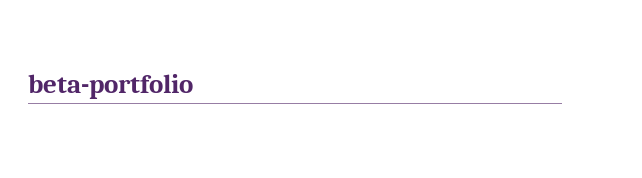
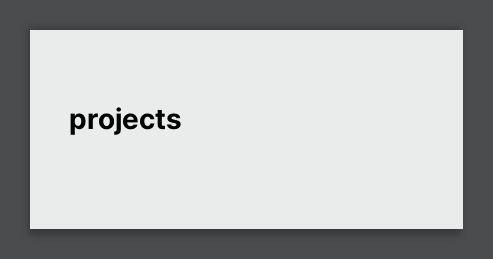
[28,74,193,99] beta-portfolio -> [69,107,182,135] projects

